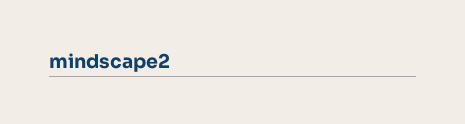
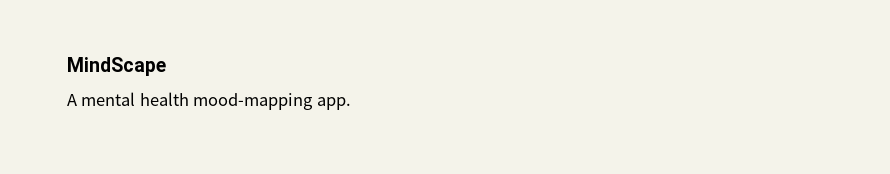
[49,53,170,72] mindscape2 -> [67,57,166,76] [67,92,351,110] MindScape // A mental health mood-mapping app.

